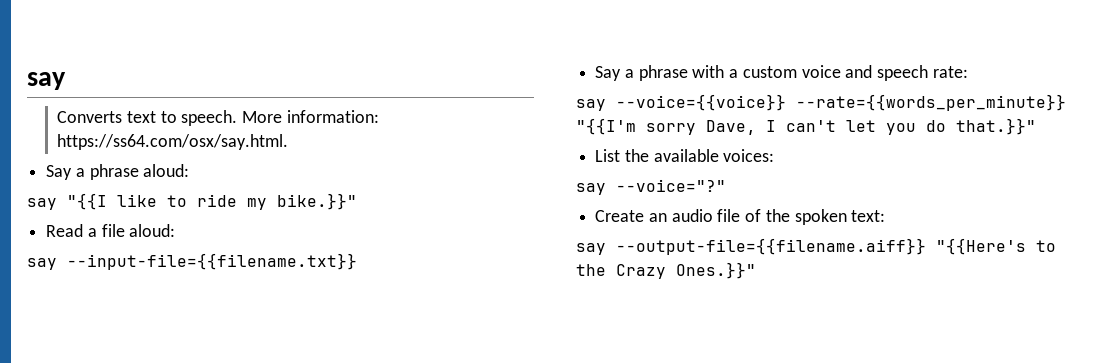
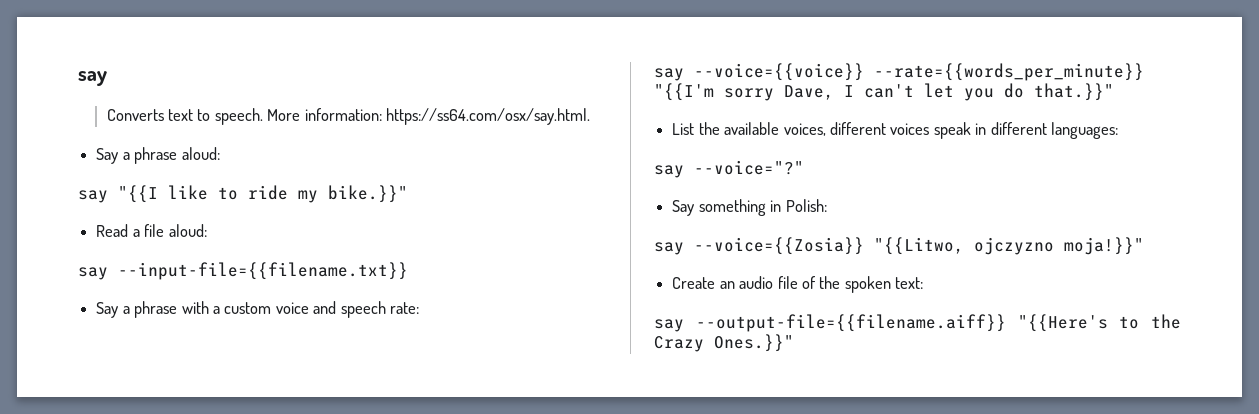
[723,149,775,162] [576,179,726,195] voices: // say --voice="?" -> [783,122,1119,139] [654,160,804,178] [672,199,827,216] [654,237,1144,255] voices, different voices speak in different languages: // say --voice="?" // Say something in Polish: // say --voice={{Zosia}} "{{Litwo, ojczyzno moja!}}"

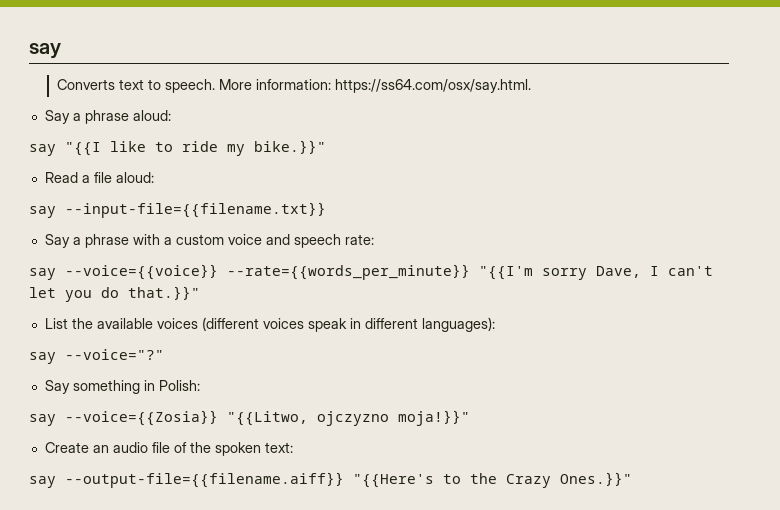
[783,122,886,136] voices, different -> [156,317,259,331] voices (different
[1051,122,1119,139] languages: -> [421,317,495,332] languages):

